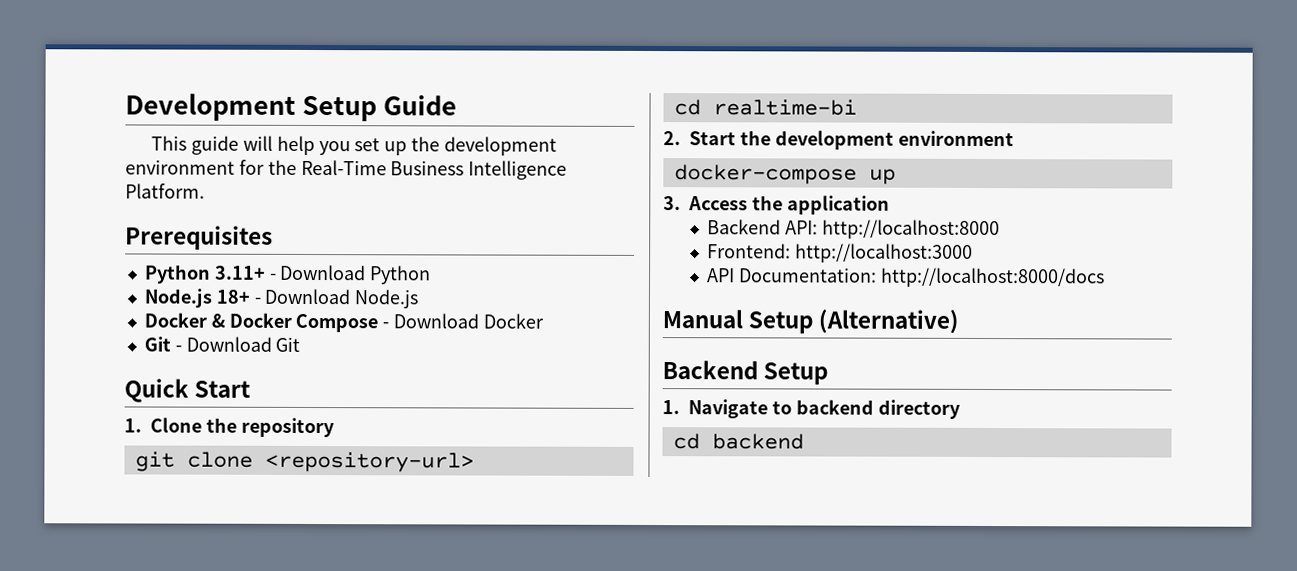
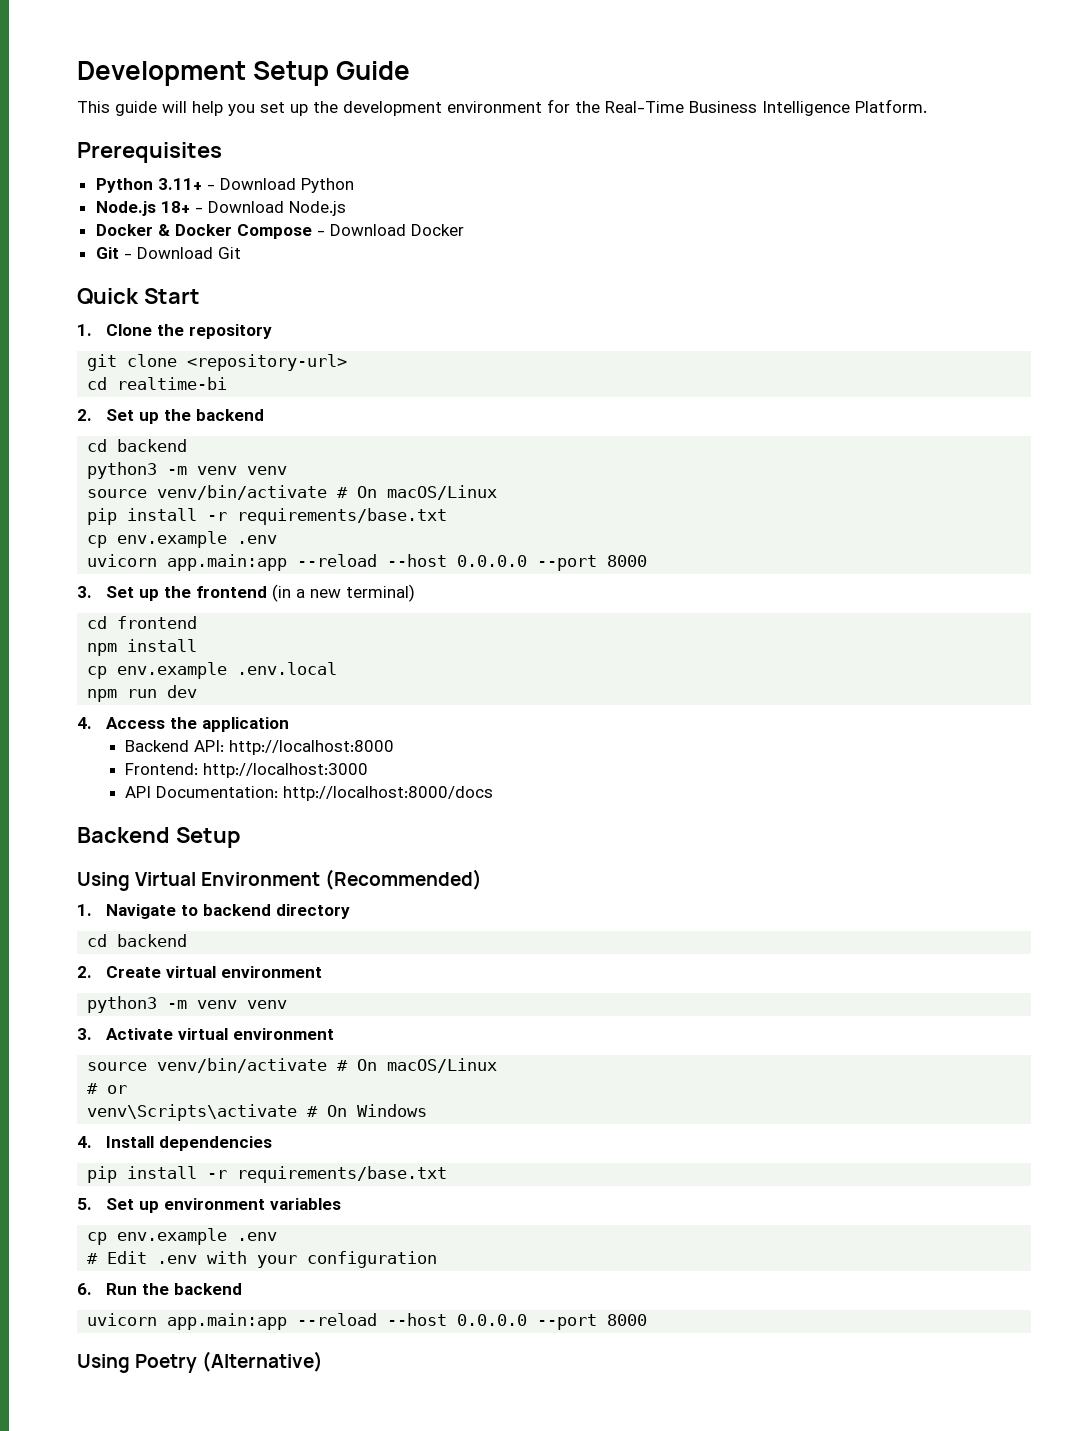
[689,130,1014,150] [673,164,896,185] [663,196,681,211] Start the development environment // docker-compose up // 3. -> [106,409,265,424] [87,439,188,452] [87,462,288,479] [87,485,498,500] [87,508,448,525] [87,531,278,548] [87,554,648,571] [77,584,416,602] [87,616,198,629] [87,639,198,656] [87,662,338,679] [87,685,198,702] [77,717,92,729] Set up the backend // cd backend // python3 -m venv venv // source venv/bin/activate # On macOS/Linux // pip install -r requirements/base.txt // cp env.example .env // uvicorn app.main:app --reload --host 0.0.0.0 --port 8000 // 3. Set up the frontend (in a new terminal) // cd frontend // npm install // cp env.example .env.local // npm run dev // 4.
[662,309,960,334] // Manual Setup (Alternative) -> (494, 793) none
(829, 373) none -> [77,869,483,891] // Using Virtual Environment (Recommended)
(804, 441) none -> [77,966,323,978] [87,996,288,1013] [77,1028,335,1040] [87,1058,498,1073] [87,1083,128,1094] [87,1104,428,1121] [77,1136,273,1151] [87,1166,448,1183] [77,1198,342,1213] [87,1228,278,1245] [87,1251,438,1268] [77,1283,243,1295] [87,1313,648,1330] [77,1351,324,1373] // 2. Create virtual environment // python3 -m venv venv // 3. Activate virtual environment // source venv/bin/activate # On macOS/Linux // # or // venv\Scripts\activate # On Windows // 4. Install dependencies // pip install -r requirements/base.txt // 5. Set up environment variables // cp env.example .env // # Edit .env with your configuration // 6. Run the backend // uvicorn app.main:app --reload --host 0.0.0.0 --port 8000 // Using Poetry (Alternative)

